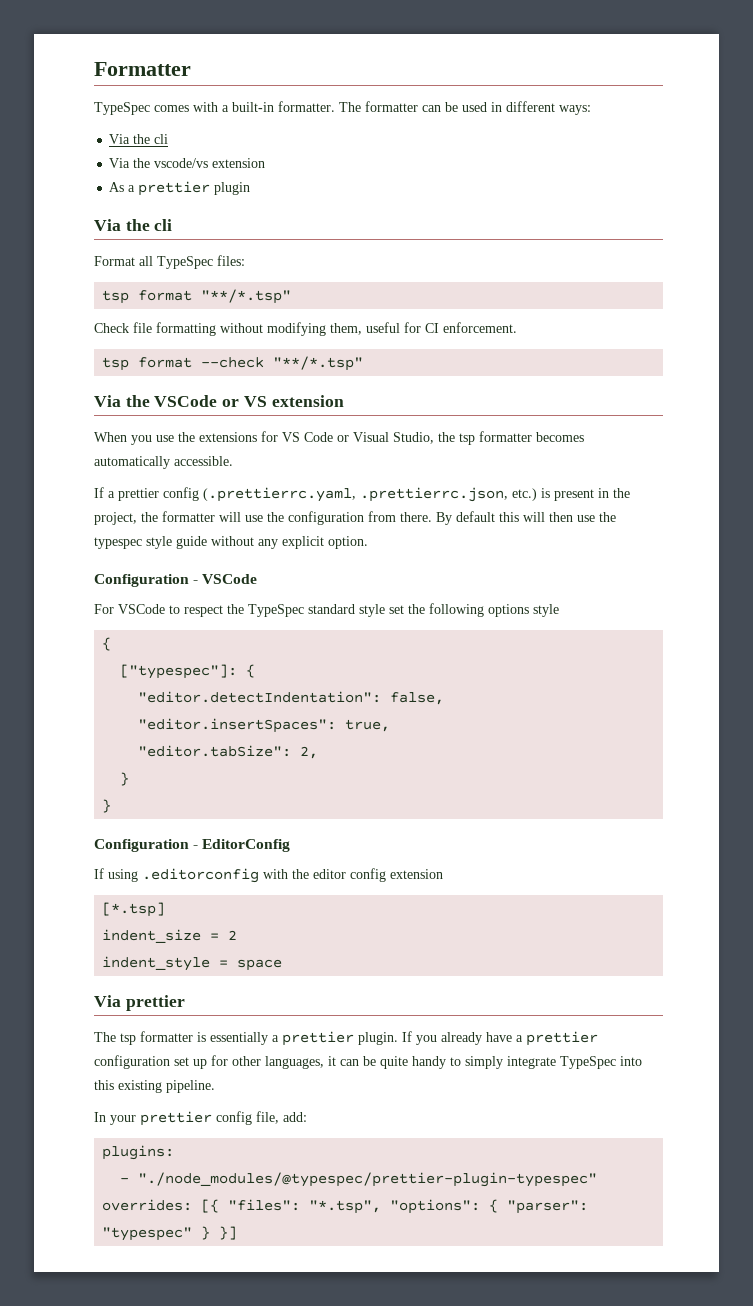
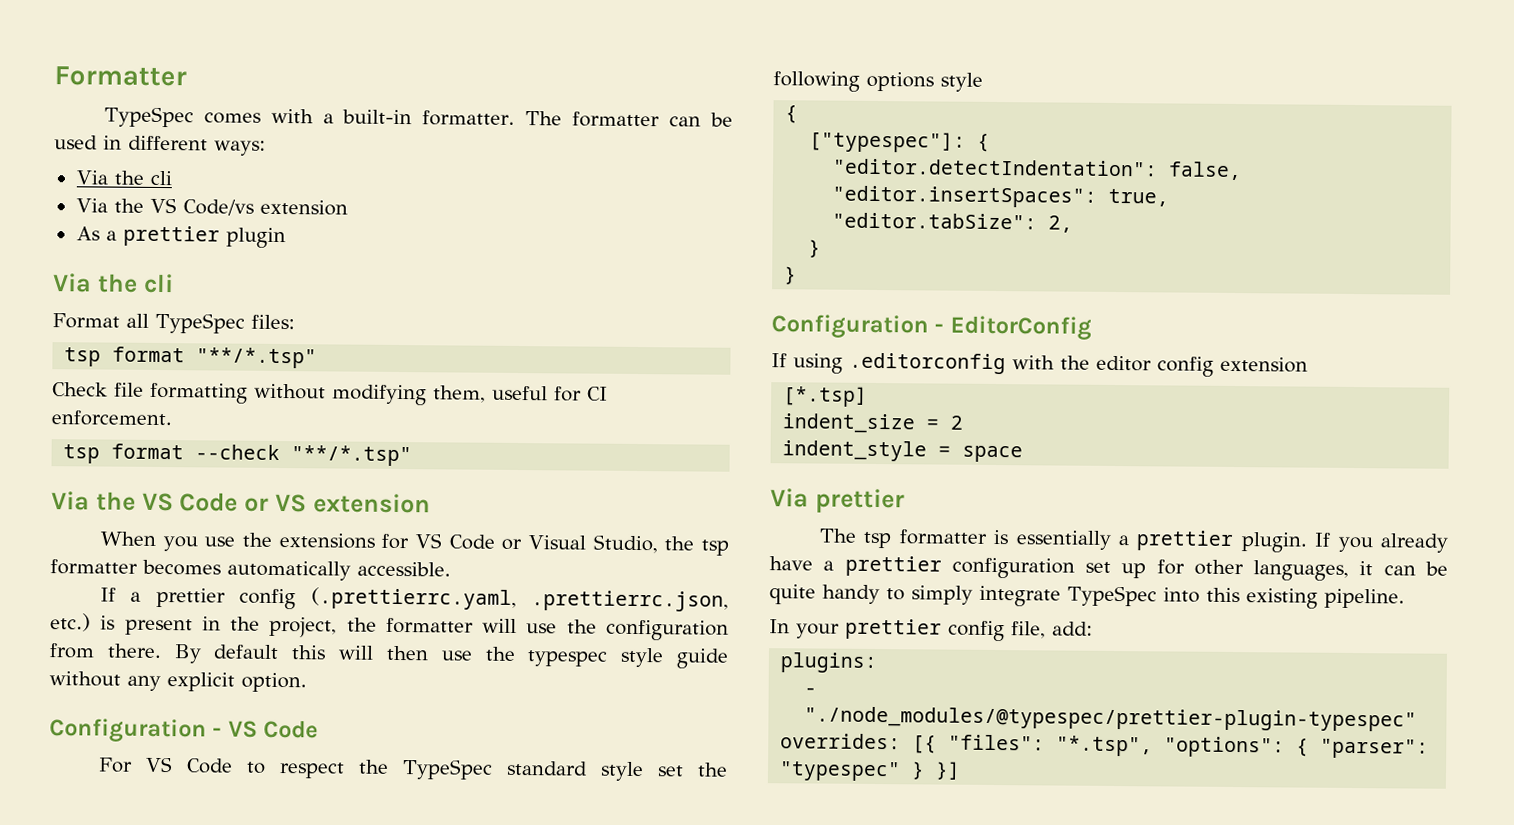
[154,158,209,168] vscode/vs -> [149,197,254,216] VS Code/vs
[154,395,218,407] VSCode -> [141,492,239,512] VS Code
[202,574,258,584] VSCode -> [227,719,319,739] VS Code
[118,604,165,614] VSCode -> [144,756,233,774] VS Code

